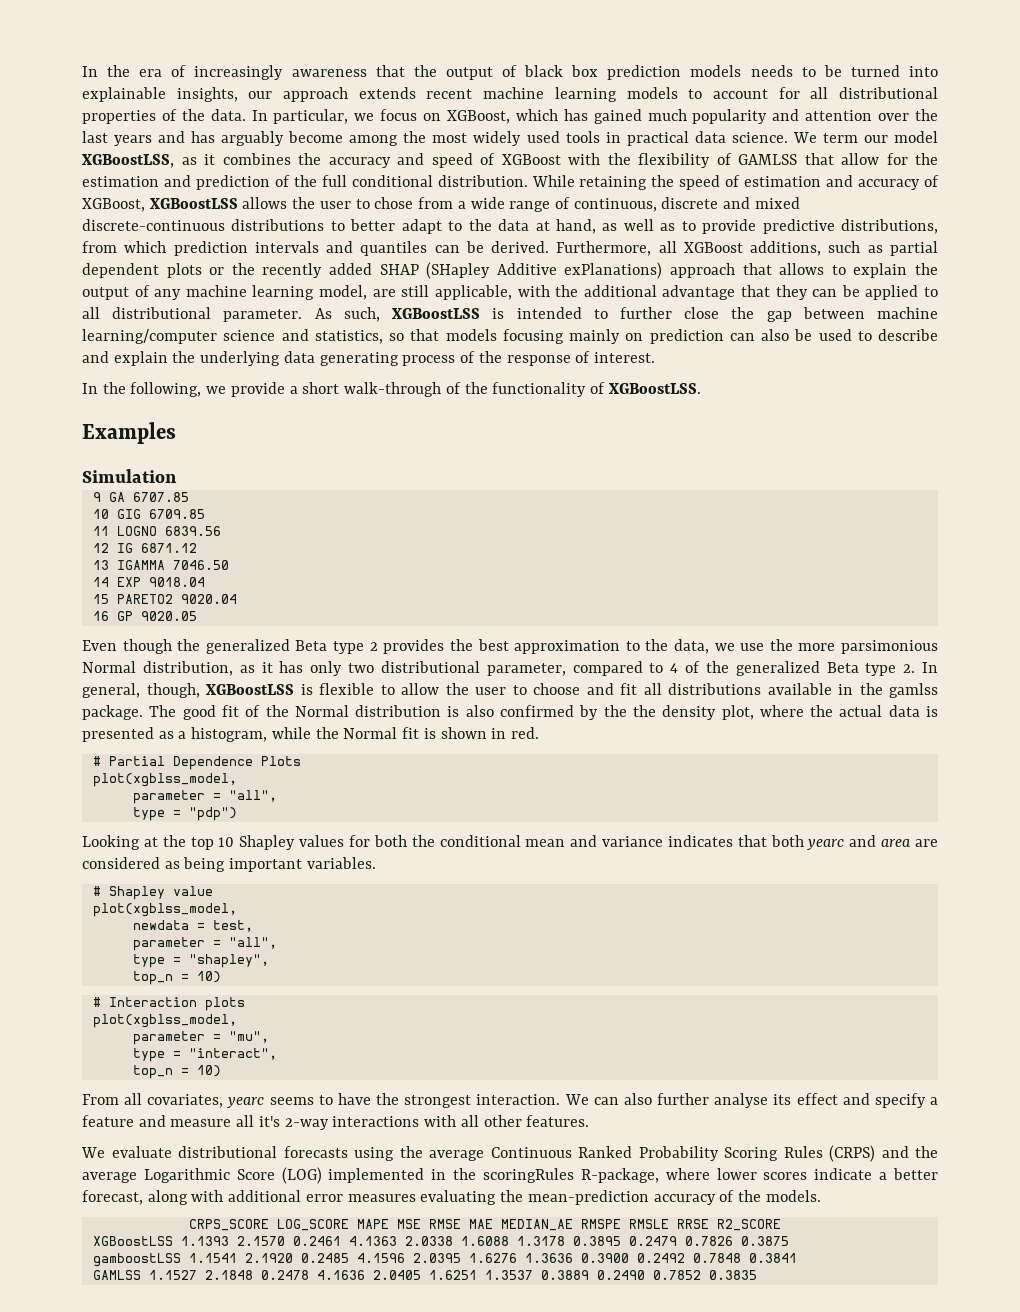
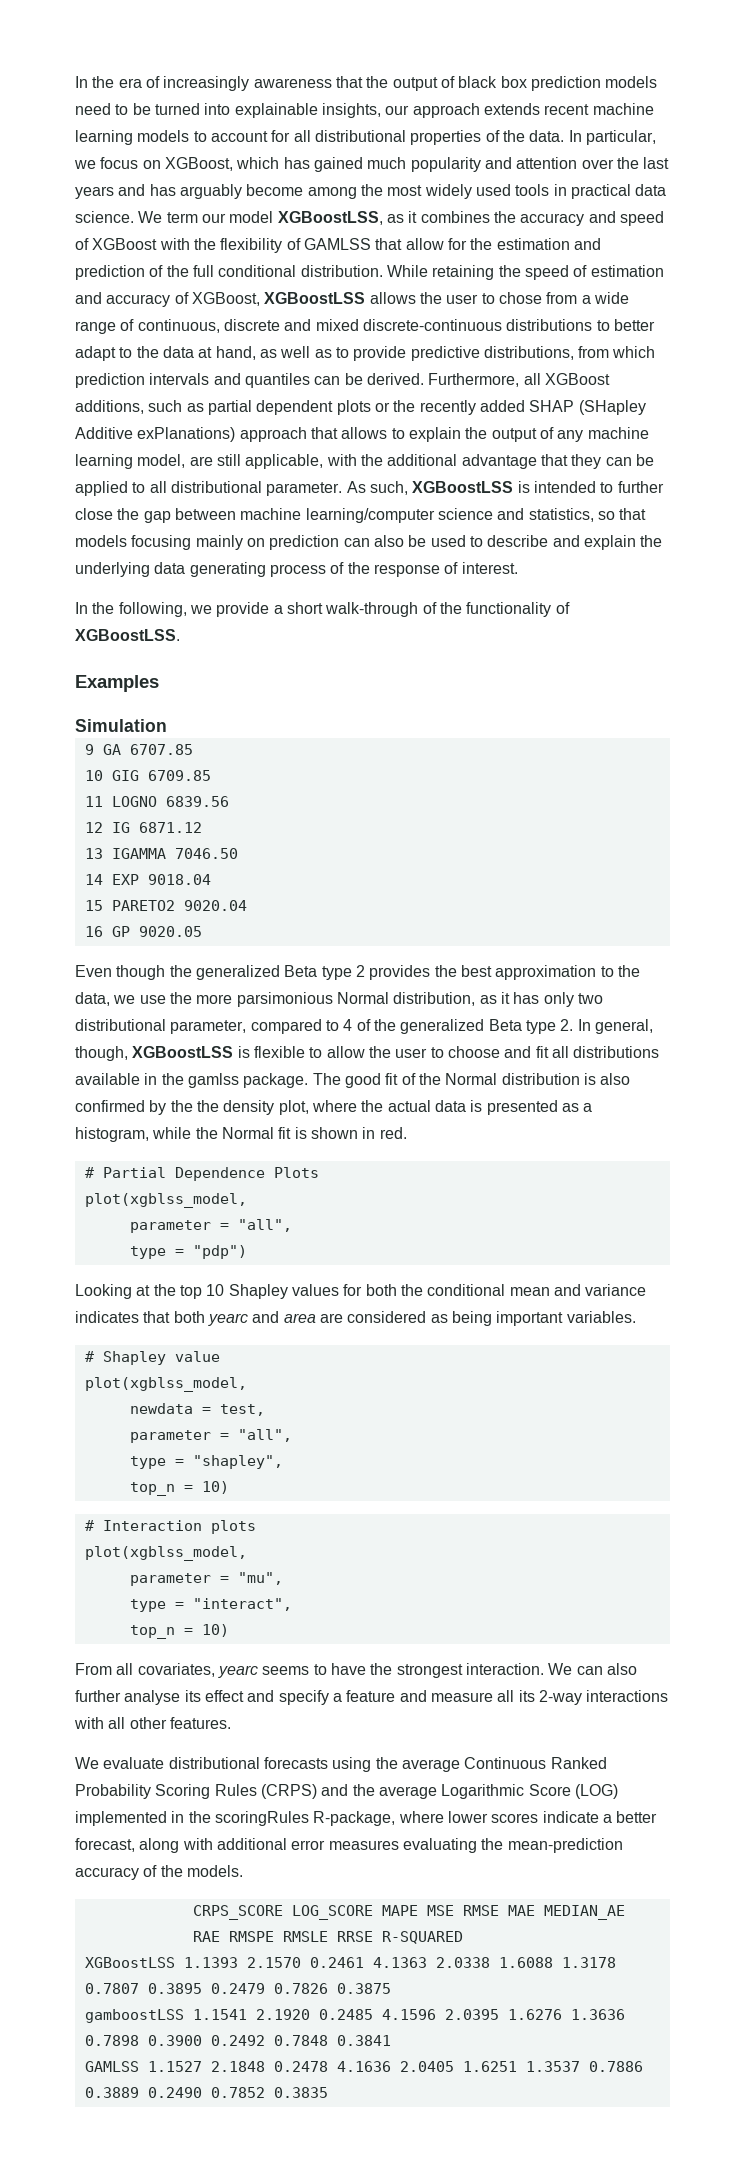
[750,65,793,77] needs -> [75,103,111,115] need
[258,1116,280,1127] it's -> [518,1690,535,1702] its
(573, 1225) none -> [192,1931,220,1942] RAE
[716,1219,781,1231] R2_SCORE -> [381,1931,463,1944] R-SQUARED
(565, 1241) none -> [84,1983,139,1994] 0.7807
(573, 1258) none -> [84,2035,139,2046] 0.7898
(533, 1275) none -> [588,2061,643,2072] 0.7886

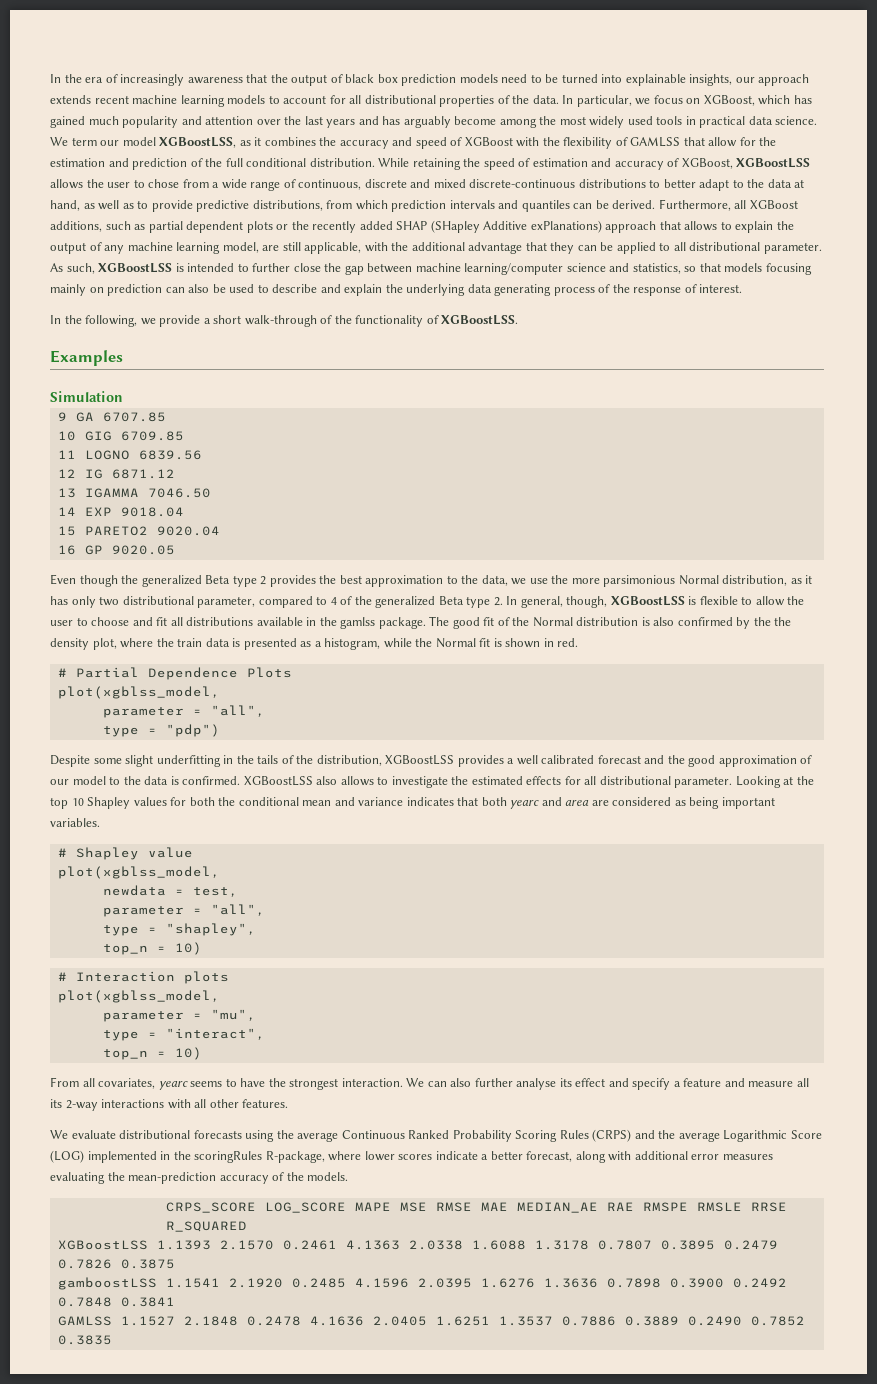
[387,1100,431,1112] actual -> [177,638,203,647] train
(247, 1252) none -> [50,755,813,767] [50,776,733,788] Despite some slight underfitting in the tails of the distribution, XGBoostLSS provides a well calibrated forecast and the good approximation of our model to the data is confirmed. XGBoostLSS also allows to investigate the estimated effects for all distributional parameter.
[381,1931,463,1944] R-SQUARED -> [165,1221,247,1232] R_SQUARED

